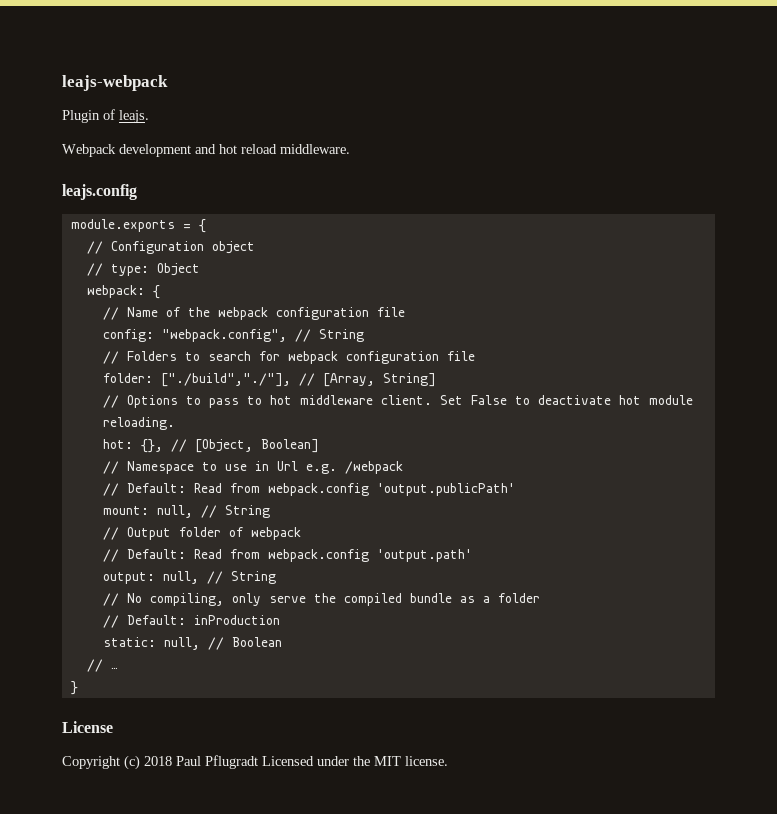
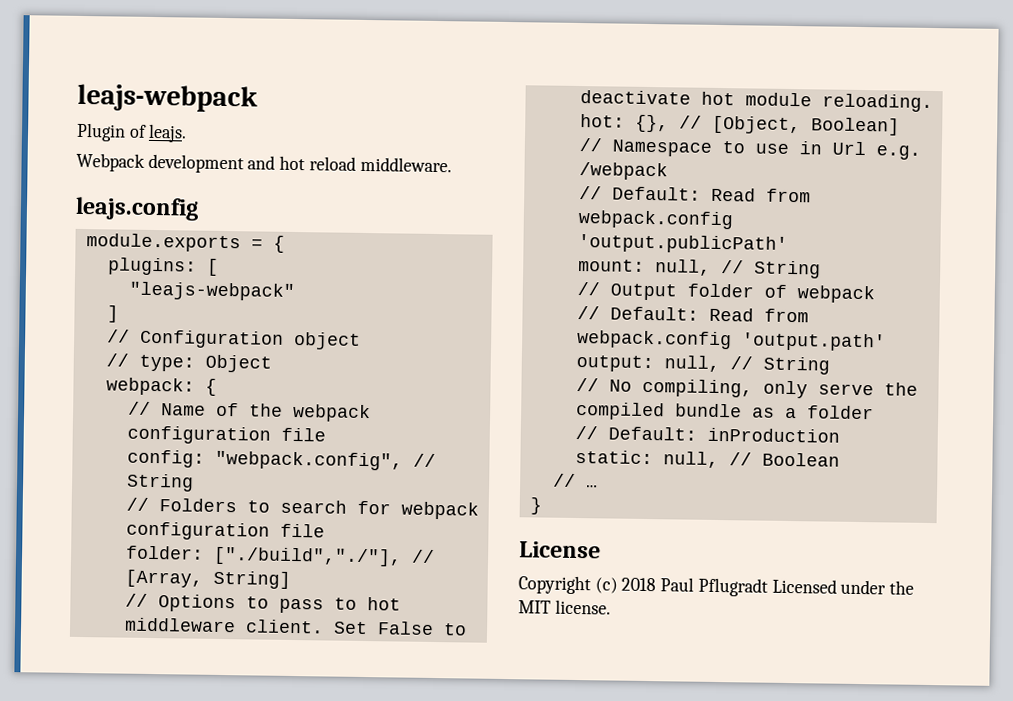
(206, 226) none -> [107,257,219,276] [128,281,295,302] [106,305,119,323] // plugins: [ // "leajs-webpack" // ]

